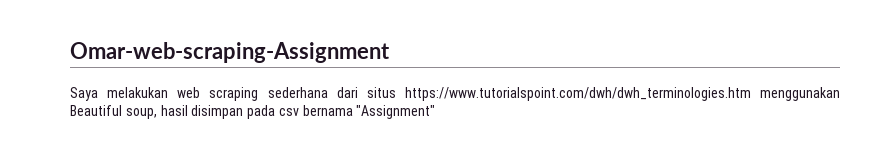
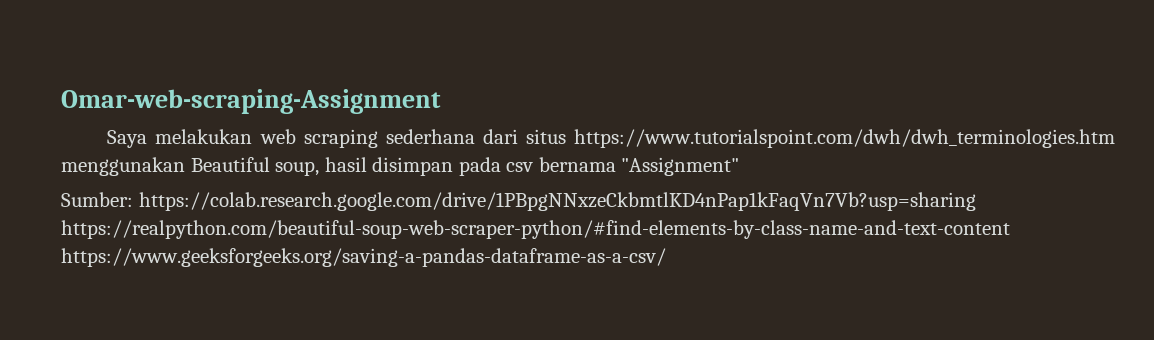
(436, 112) none -> [61,192,976,211] [61,220,1010,239] [61,248,666,267] // Sumber: https://colab.research.google.com/drive/1PBpgNNxzeCkbmtlKD4nPap1kFaqVn7Vb?usp=sharing https://realpython.com/beautiful-soup-web-scraper-python/#find-elements-by-class-name-and-text-content https://www.geeksforgeeks.org/saving-a-pandas-dataframe-as-a-csv/

